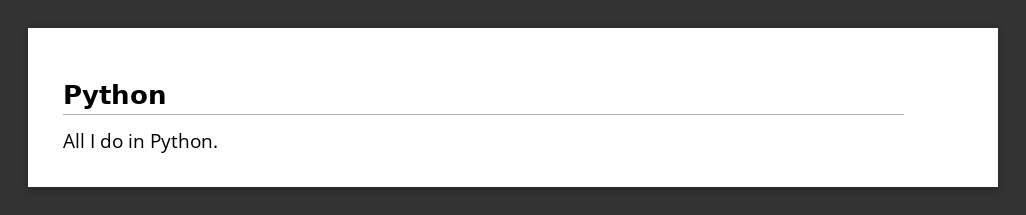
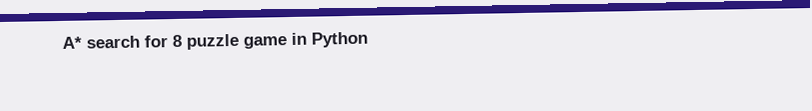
[63,84,167,109] [63,133,218,153] Python // All I do in Python. -> [62,31,368,50] A* search for 8 puzzle game in Python

